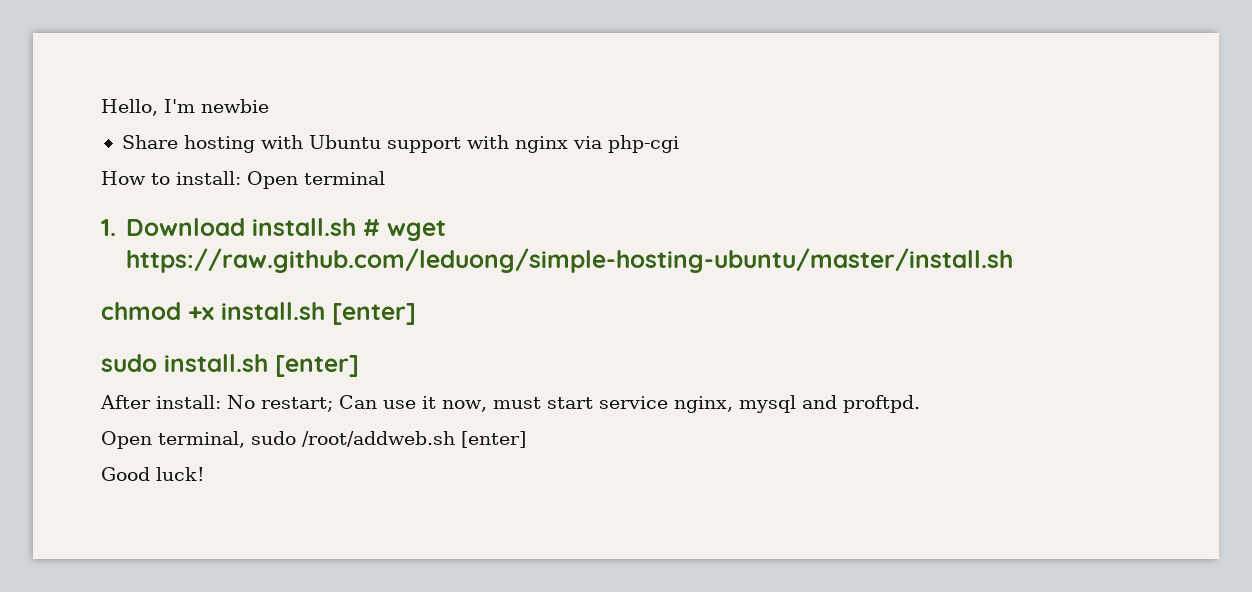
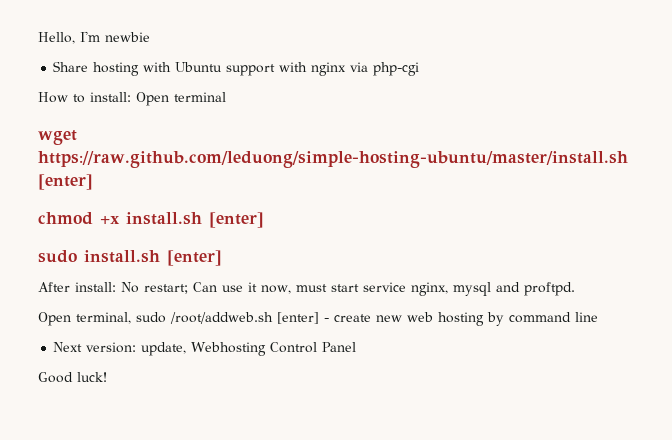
[101,218,380,236] 1. Download install.sh # -> (226, 97) none
(1013, 260) none -> [38,174,93,190] [enter]
(526, 439) none -> [324,312,598,326] [53,342,357,356] - create new web hosting by command line // Next version: update, Webhosting Control Panel

